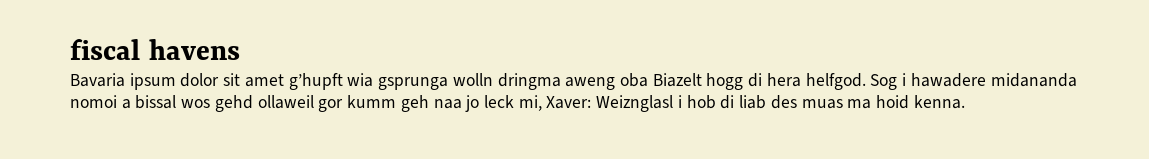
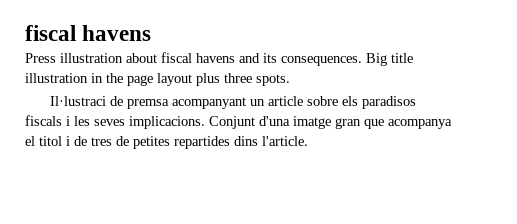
[70,73,1077,90] [70,95,965,112] Bavaria ipsum dolor sit amet g’hupft wia gsprunga wolln dringma aweng oba Biazelt hogg di hera helfgod. Sog i hawadere midananda nomoi a bissal wos gehd ollaweil gor kumm geh naa jo leck mi, Xaver: Weiznglasl i hob di liab des muas ma hoid kenna. -> [25,52,413,66] [25,73,290,86] [49,96,416,109] [25,115,452,129] [25,136,308,149] Press illustration about fiscal havens and its consequences. Big title illustration in the page layout plus three spots. // Il·lustraci de premsa acompanyant un article sobre els paradisos fiscals i les seves implicacions. Conjunt d'una imatge gran que acompanya el titol i de tres de petites repartides dins l'article.

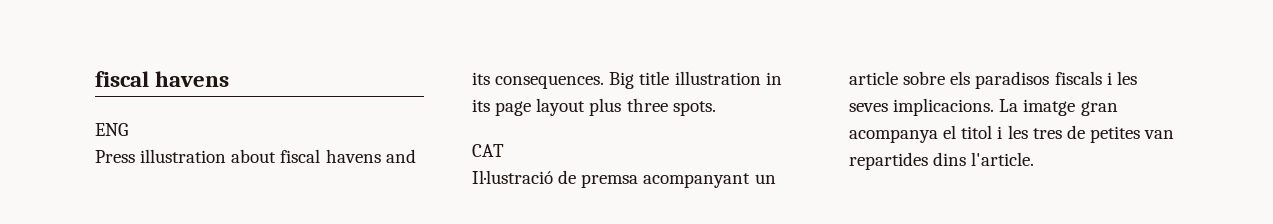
[25,25,152,41] fiscal havens -> [95,71,230,87] [95,123,128,136] fiscal havens // ENG
[106,73,123,83] the -> [472,99,490,112] its
[49,96,106,106] Il·lustraci -> [472,144,504,157] [472,170,553,184] CAT // Il·lustració
[209,116,290,129] Conjunt d'una -> [999,99,1019,112] La
[364,119,384,129] que -> (1118, 108) none
[74,136,87,146] de -> [1007,125,1028,139] les
(170, 142) none -> [1144,130,1175,139] van

